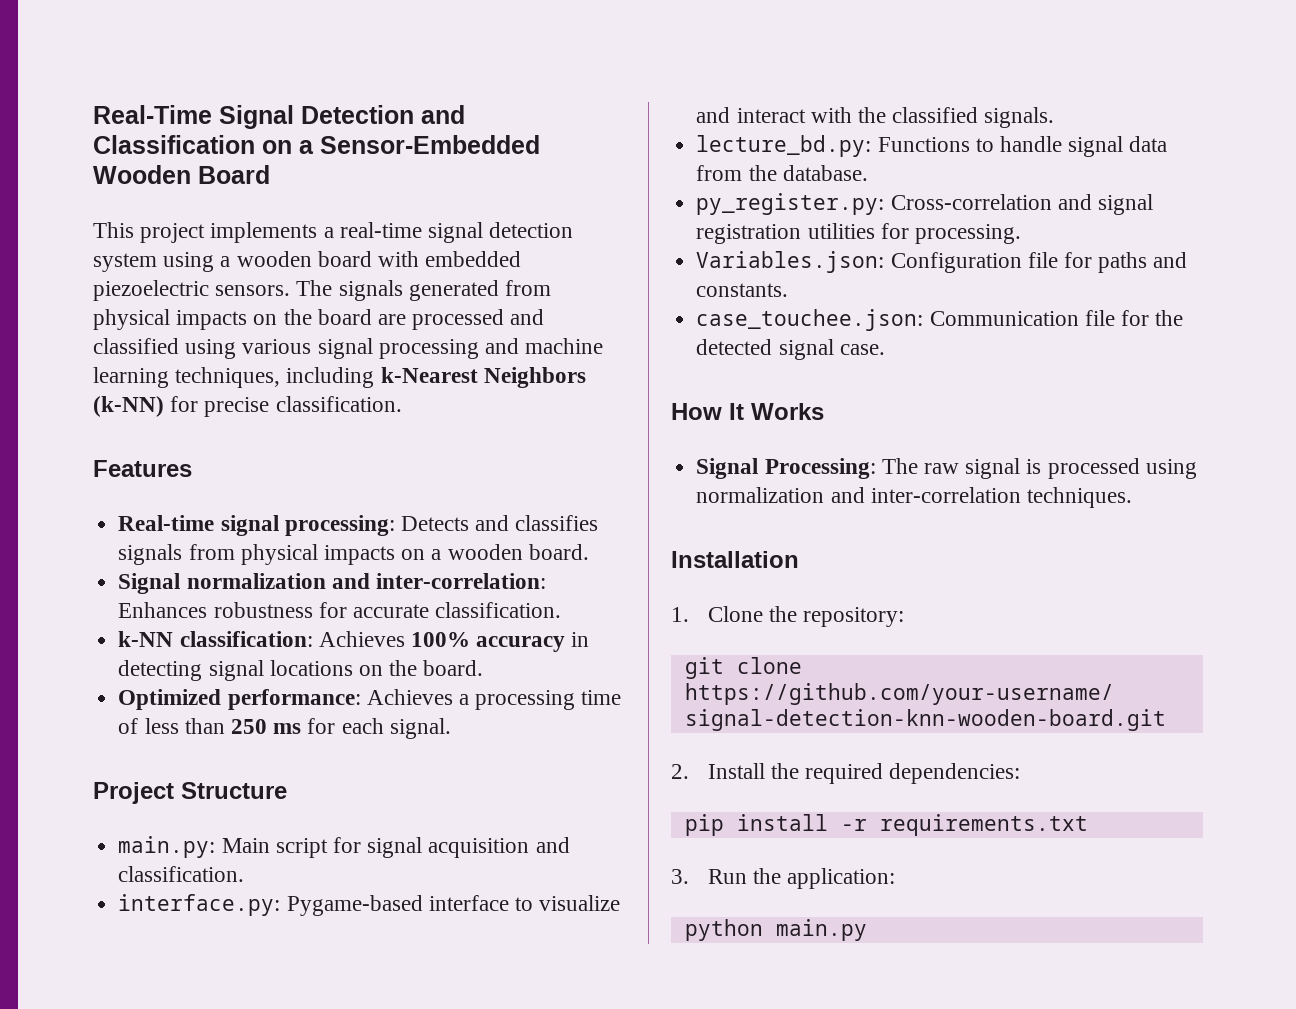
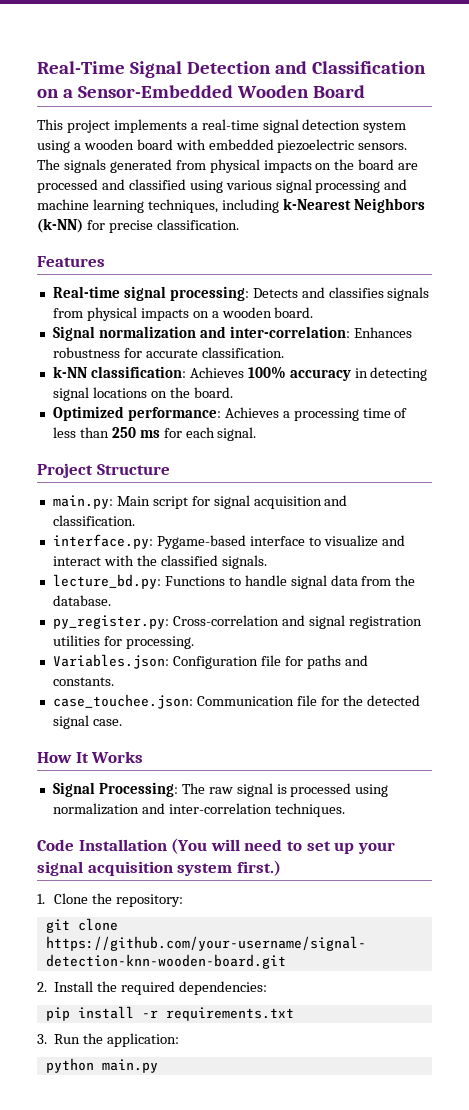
(1132, 497) none -> [37,839,74,851] Code
(799, 559) none -> [171,838,395,854] [37,860,281,876] (You will need to set up your signal acquisition system first.)

